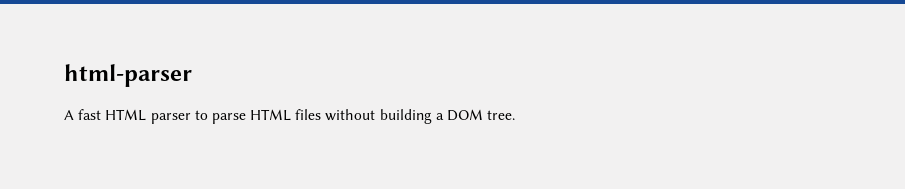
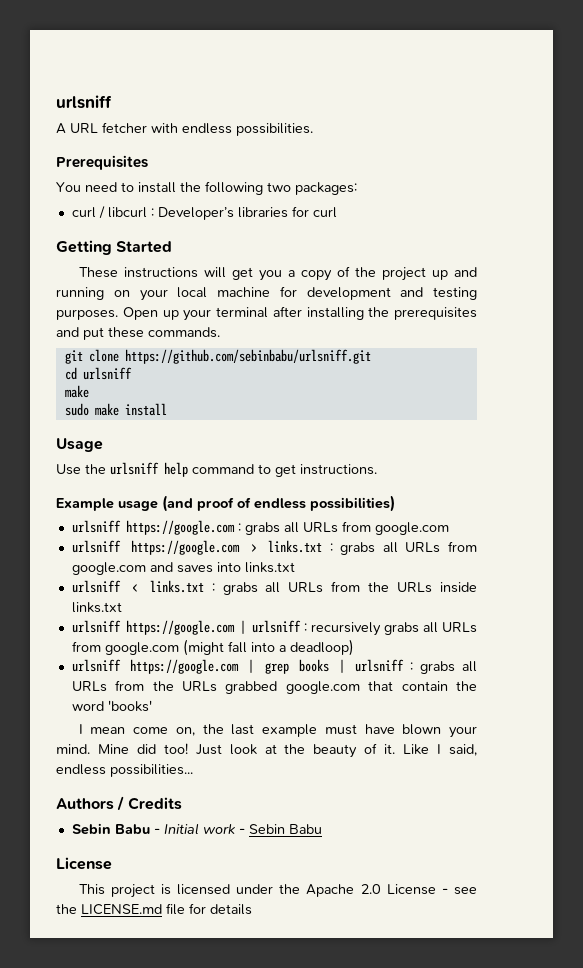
[64,64,192,87] html-parser -> [56,95,112,109] urlsniff
[78,109,516,124] fast HTML parser to parse HTML files without building a DOM tree. -> [70,122,313,136] [56,155,148,170] [56,181,357,195] [71,206,337,220] [56,240,173,255] [78,266,477,281] [56,286,477,301] [56,306,477,321] [56,327,220,340] [64,349,371,364] [64,367,132,380] [64,385,89,398] [64,403,167,416] [56,438,103,452] [56,462,377,477] [56,495,395,512] [71,520,449,535] [71,540,478,555] [71,562,295,575] [71,580,478,595] [71,602,122,613] [71,620,477,636] [71,639,354,656] [71,659,477,674] [71,680,478,694] [71,700,152,712] [78,724,478,738] [56,743,477,758] [56,764,193,777] [56,796,182,811] [71,823,322,835] [56,857,112,870] [78,884,477,898] [56,903,252,915] URL fetcher with endless possibilities. // Prerequisites // You need to install the following two packages: // curl / libcurl : Developer’s libraries for curl // Getting Started // These instructions will get you a copy of the project up and running on your local machine for development and testing purposes. Open up your terminal after installing the prerequisites and put these commands. // git clone https://github.com/sebinbabu/urlsniff.git // cd urlsniff // make // sudo make install // Usage // Use the urlsniff help command to get instructions. // Example usage (and proof of endless possibilities) // urlsniff https://google.com : grabs all URLs from google.com // urlsniff https://google.com > links.txt : grabs all URLs from google.com and saves into links.txt // urlsniff < links.txt : grabs all URLs from the URLs inside links.txt // urlsniff https://google.com | urlsniff : recursively grabs all URLs from google.com (might fall into a deadloop) // urlsniff https://google.com | grep books | urlsniff : grabs all URLs from the URLs grabbed google.com that contain the word 'books' // I mean come on, the last example must have blown your mind. Mine did too! Just look at the beauty of it. Like I said, endless possibilities... // Authors / Credits // Sebin Babu - Initial work - Sebin Babu // License // This project is licensed under the Apache 2.0 License - see the LICENSE.md file for details

